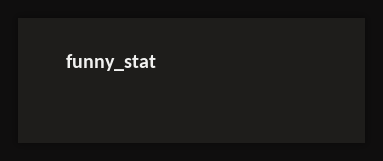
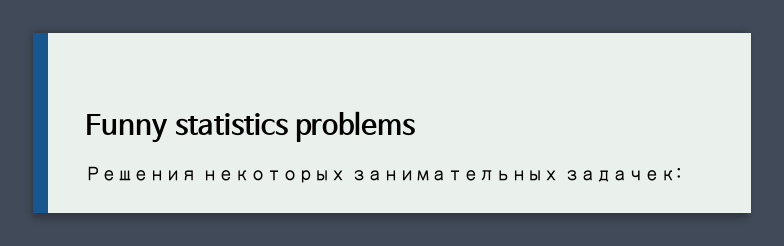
[66,54,156,71] funny_stat -> [85,111,416,143] [85,166,681,183] Funny statistics problems // Решения некоторых занимательных задачек:

